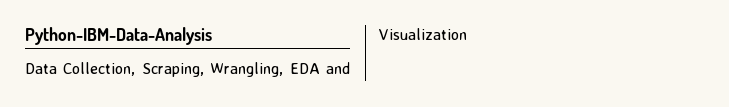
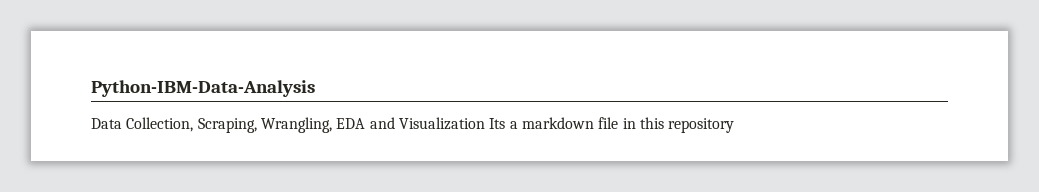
(467, 34) none -> [489,117,735,133] Its a markdown file in this repository

